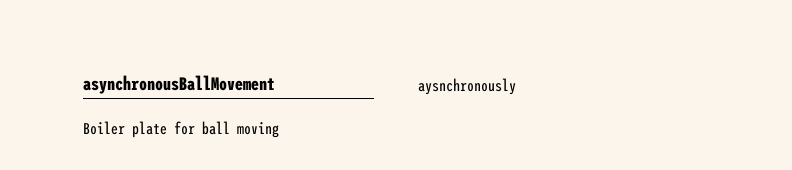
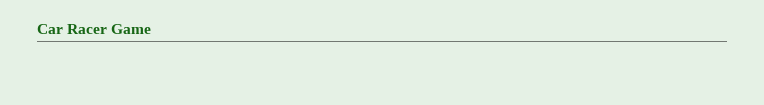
[83,75,275,94] [83,121,279,138] [418,78,516,95] asynchronousBallMovement // Boiler plate for ball moving aysnchronously -> [37,24,152,34] Car Racer Game

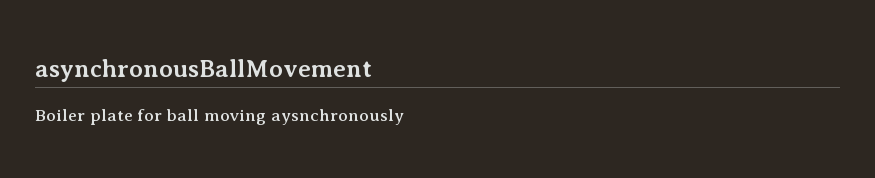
[37,24,152,34] Car Racer Game -> [35,59,372,82] [35,109,404,125] asynchronousBallMovement // Boiler plate for ball moving aysnchronously

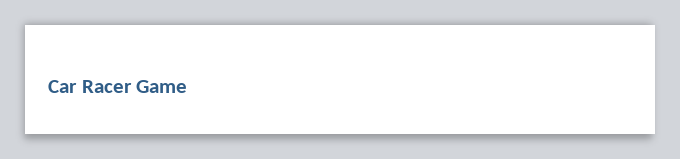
[35,59,372,82] [35,109,404,125] asynchronousBallMovement // Boiler plate for ball moving aysnchronously -> [48,80,188,93] Car Racer Game

